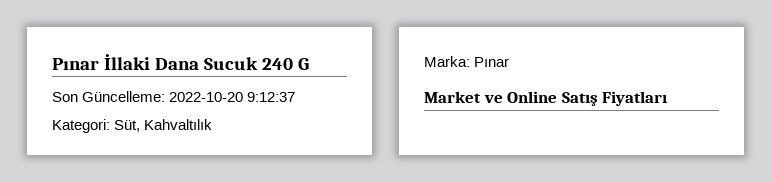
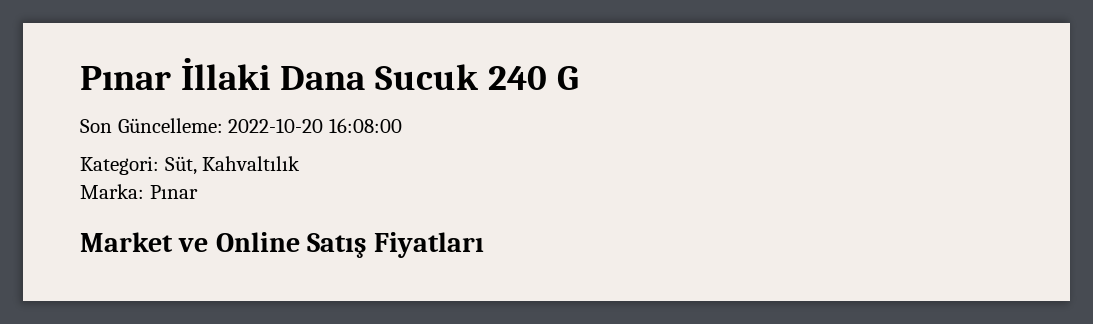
[247,92,296,102] 9:12:37 -> [328,118,402,133] 16:08:00

